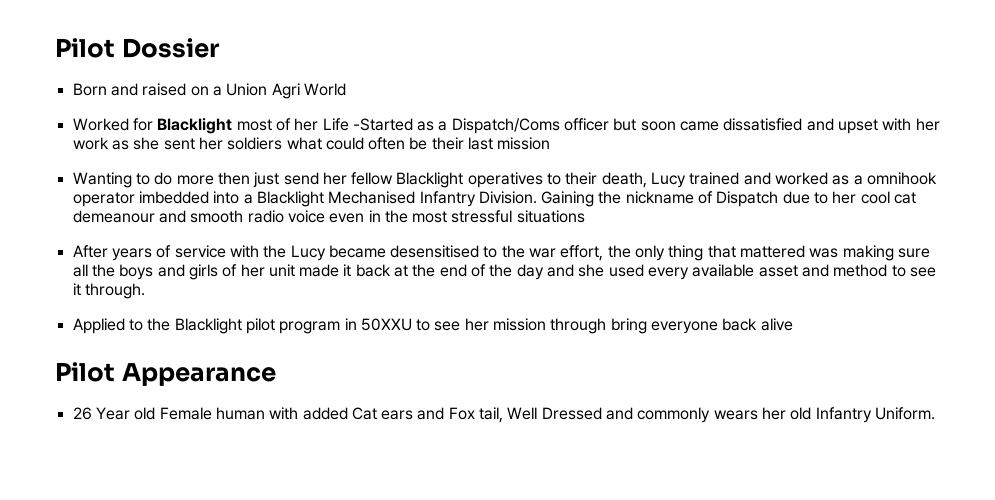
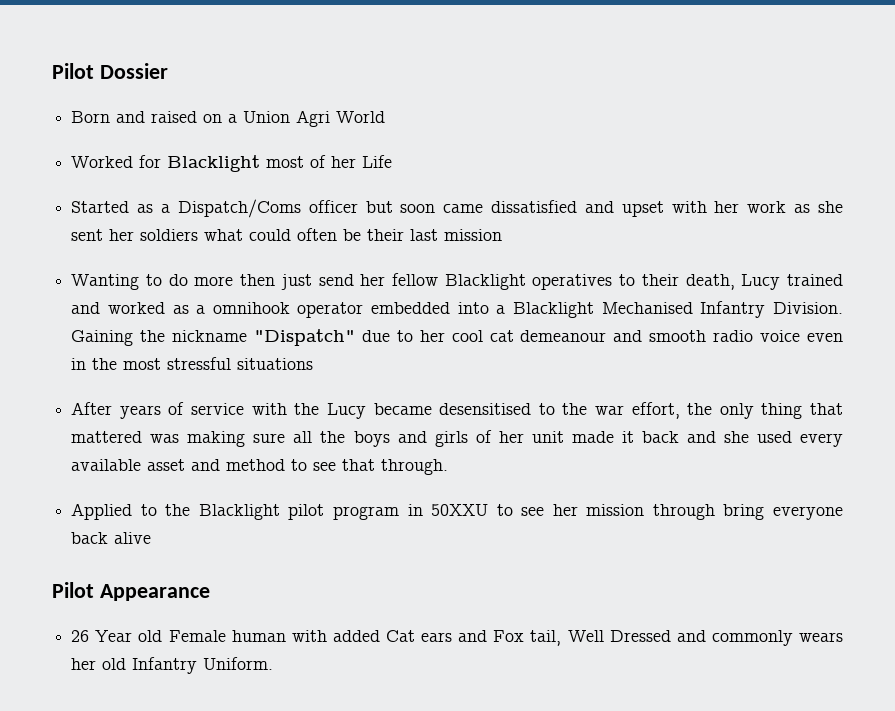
[352,118,413,131] -Started -> [71,201,130,213] // Started
[138,191,209,204] imbedded -> [371,302,451,314] embedded
[698,191,779,207] of Dispatch -> [253,329,355,346] "Dispatch"
[394,264,544,280] at the end of the day -> (679, 437) none
[72,283,81,296] it -> [342,459,376,471] that

